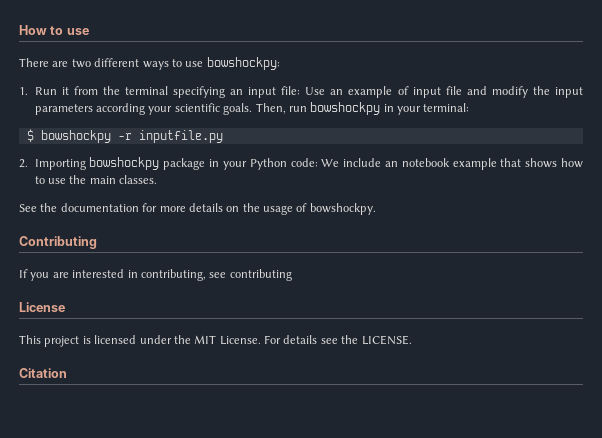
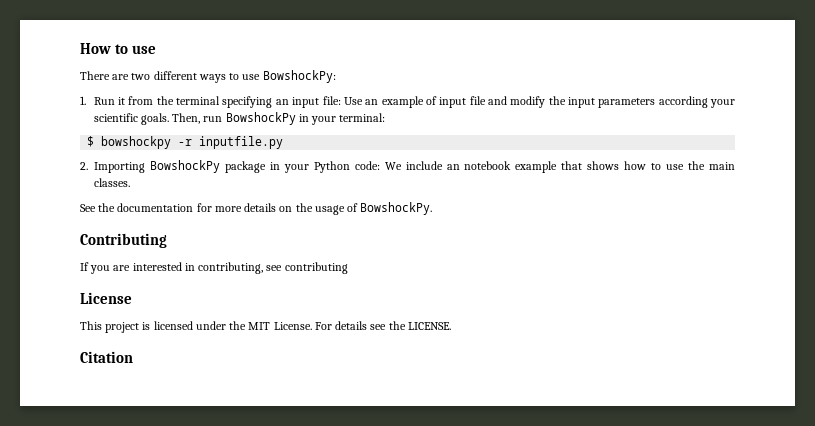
[206,57,280,70] bowshockpy: -> [262,70,336,83] BowshockPy:
[310,102,381,115] bowshockpy -> [225,112,296,125] BowshockPy
[89,157,160,170] bowshockpy -> [149,160,220,173] BowshockPy
[309,203,376,215] bowshockpy. -> [360,202,433,215] BowshockPy.

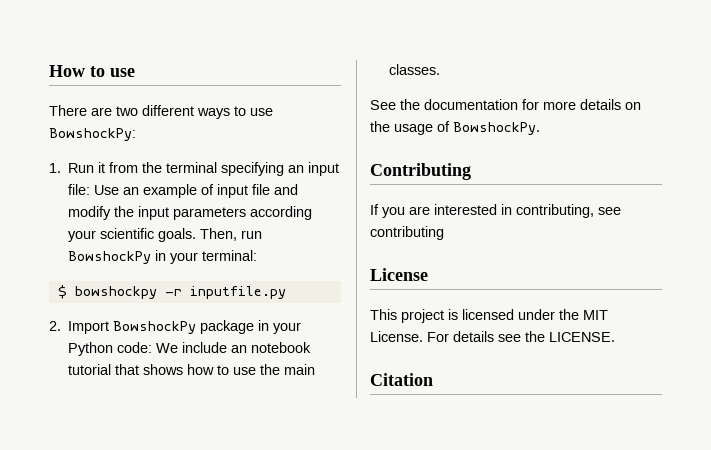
[94,162,145,173] Importing -> [68,321,110,334] Import
[515,161,558,173] example -> [68,364,112,375] tutorial

